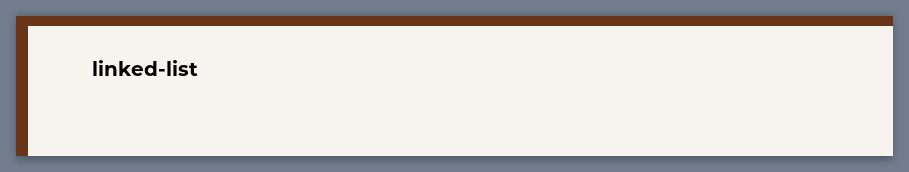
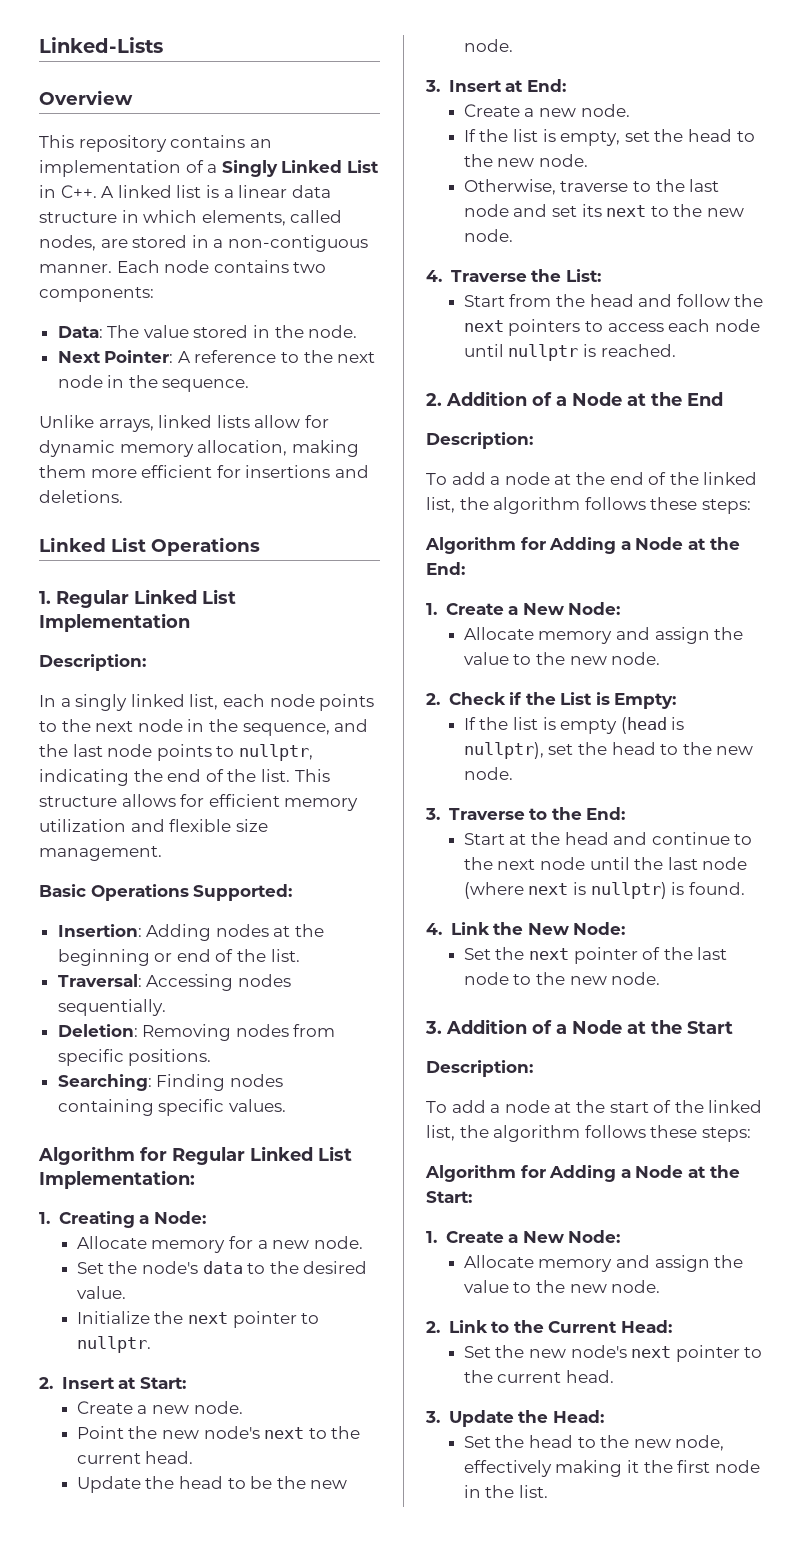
[92,60,198,76] linked-list -> [39,37,163,53] [39,90,133,105] [39,135,272,152] [39,160,379,177] [39,185,331,198] [39,210,343,226] [39,235,368,252] [39,260,327,273] [39,287,154,302] [57,325,358,338] [57,350,376,363] [57,375,250,392] [39,415,329,432] [39,440,359,457] [39,465,369,478] [39,490,123,503] [39,537,260,556] [39,589,236,608] [39,613,190,632] [39,654,146,671] [39,694,375,711] [39,719,369,736] [39,744,313,761] [39,769,330,786] [39,794,359,811] [39,819,268,832] [39,846,162,861] [39,884,293,901] [57,924,325,941] [57,949,300,966] [57,974,291,991] [57,999,166,1016] [57,1024,336,1041] [57,1049,212,1066] [57,1074,283,1091] [57,1099,286,1116] [38,1146,352,1165] [39,1170,195,1189] [39,1211,206,1228] [76,1236,363,1253] [76,1261,368,1274] [76,1286,126,1299] [76,1311,320,1328] [76,1336,151,1353] [39,1377,186,1389] [76,1401,243,1414] [76,1426,361,1439] [76,1451,194,1464] [76,1476,348,1493] [463,39,513,52] [425,79,566,92] [463,104,630,117] [463,129,755,146] [463,154,589,167] [463,179,720,195] [463,204,744,217] [463,229,513,242] [426,269,601,282] [463,294,764,307] [463,319,760,336] [463,344,676,361] [426,391,723,406] [426,432,533,449] [426,472,758,485] [426,497,751,514] [425,537,740,554] [426,562,465,575] [426,602,621,615] [463,627,744,644] [463,652,661,665] [426,692,677,709] [463,717,685,734] [463,742,754,759] [463,767,513,780] [425,807,626,820] [463,832,753,845] [463,857,748,870] [463,882,745,899] [426,922,626,935] [463,947,728,964] [463,972,661,985] [425,1019,733,1034] [426,1060,533,1077] [426,1100,763,1113] [426,1125,751,1142] [425,1165,740,1182] [426,1191,472,1203] [426,1230,621,1243] [463,1255,744,1272] [463,1280,661,1293] [426,1320,672,1333] [463,1345,763,1362] [463,1370,615,1383] [425,1410,604,1427] [463,1435,725,1451] [463,1460,760,1477] [463,1485,549,1498] Linked-Lists // Overview // This repository contains an implementation of a Singly Linked List in C++. A linked list is a linear data structure in which elements, called nodes, are stored in a non-contiguous manner. Each node contains two components: // Data: The value stored in the node. // Next Pointer: A reference to the next node in the sequence. // Unlike arrays, linked lists allow for dynamic memory allocation, making them more efficient for insertions and deletions. // Linked List Operations // 1. Regular Linked List Implementation // Description: // In a singly linked list, each node points to the next node in the sequence, and the last node points to nullptr, indicating the end of the list. This structure allows for efficient memory utilization and flexible size management. // Basic Operations Supported: // Insertion: Adding nodes at the beginning or end of the list. // Traversal: Accessing nodes sequentially. // Deletion: Removing nodes from specific positions. // Searching: Finding nodes containing specific values. // Algorithm for Regular Linked List Implementation: // 1. Creating a Node: // Allocate memory for a new node. // Set the node's data to the desired value. // Initialize the next pointer to nullptr. // 2. Insert at Start: // Create a new node. // Point the new node's next to the current head. // Update the head to be the new node. // 3. Insert at End: // Create a new node. // If the list is empty, set the head to the new node. // Otherwise, traverse to the last node and set its next to the new node. // 4. Traverse the List: // Start from the head and follow the next pointers to access each node until nullptr is reached. // 2. Addition of a Node at the End // Description: // To add a node at the end of the linked list, the algorithm follows these steps: // Algorithm for Adding a Node at the End: // 1. Create a New Node: // Allocate memory and assign the value to the new node. // 2. Check if the List is Empty: // If the list is empty (head is nullptr), set the head to the new node. // 3. Traverse to the End: // Start at the head and continue to the next node until the last node (where next is nullptr) is found. // 4. Link the New Node: // Set the next pointer of the last node to the new node. // 3. Addition of a Node at the Start // Description: // To add a node at the start of the linked list, the algorithm follows these steps: // Algorithm for Adding a Node at the Start: // 1. Create a New Node: // Allocate memory and assign the value to the new node. // 2. Link to the Current Head: // Set the new node's next pointer to the current head. // 3. Update the Head: // Set the head to the new node, effectively making it the first node in the list.

